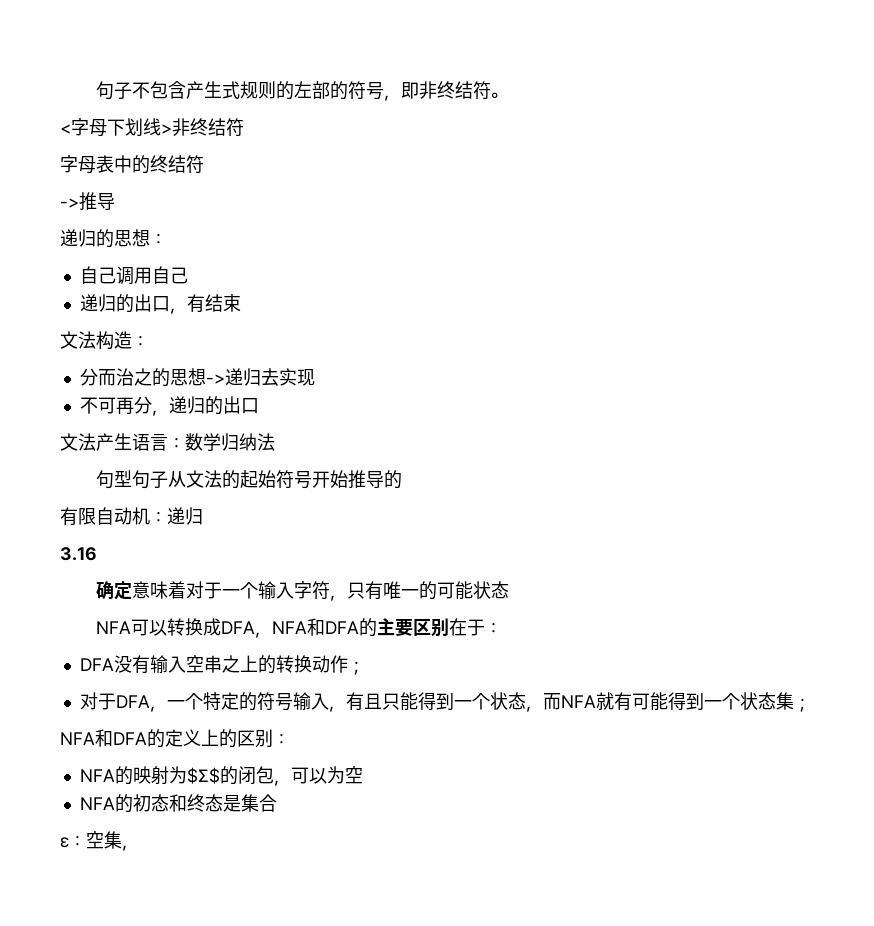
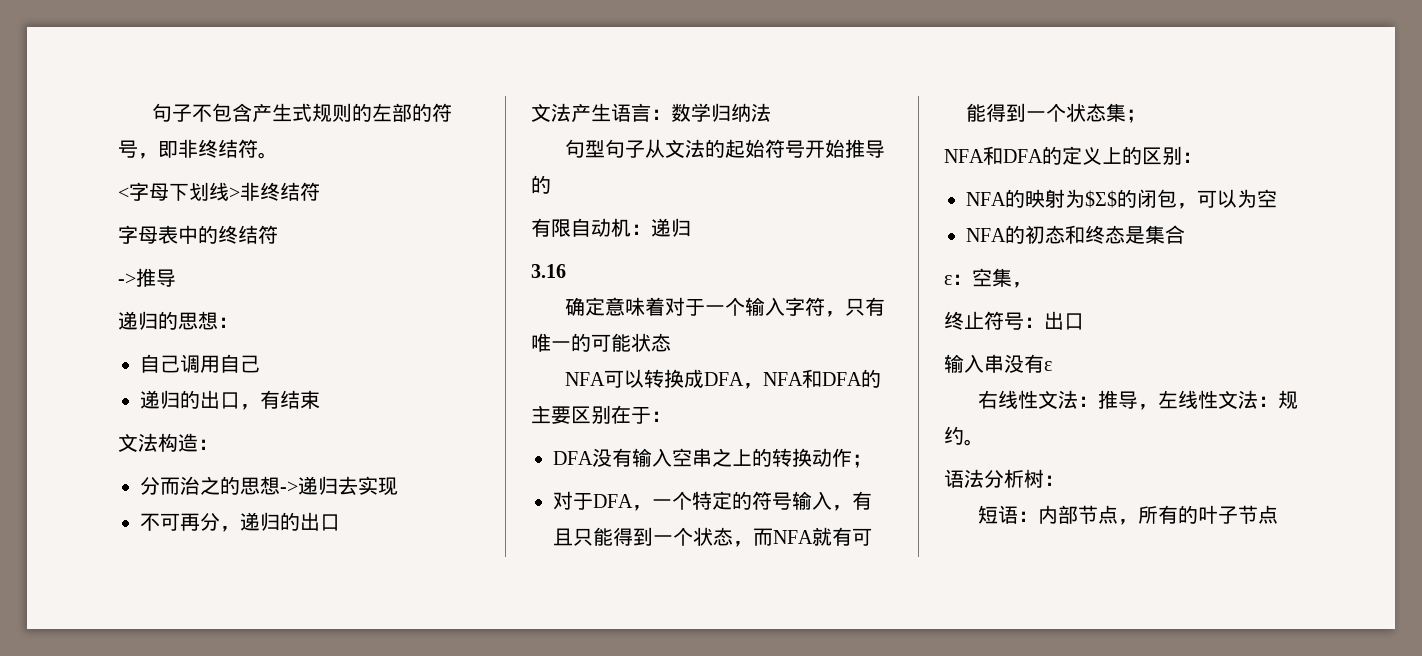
(139, 848) none -> [944,311,1084,330] [944,354,1052,373] [978,390,1299,410] [944,426,984,446] [944,469,1064,488] [978,505,1279,525] // 终止符号：出口 // 输入串没有ε // 右线性文法：推导，左线性文法：规约。 // 语法分析树： // 短语：内部节点，所有的叶子节点

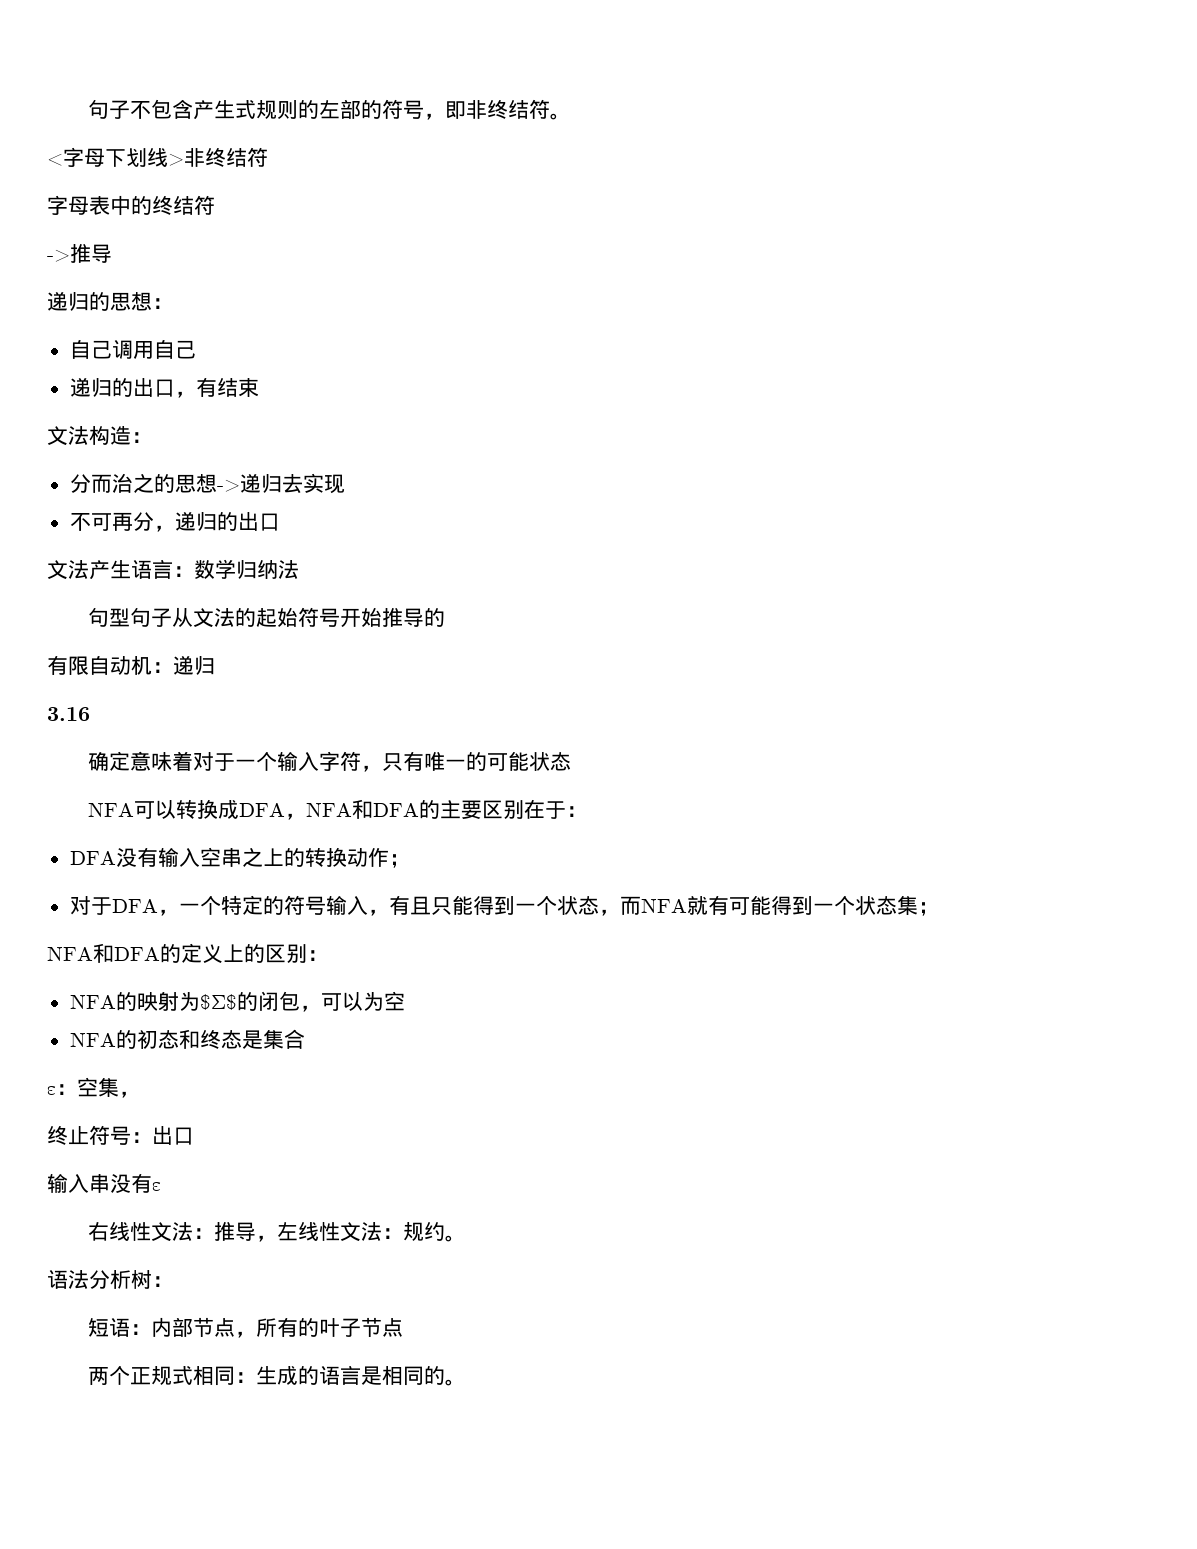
(1279, 514) none -> [87,1365,466,1386] // 两个正规式相同：生成的语言是相同的。

